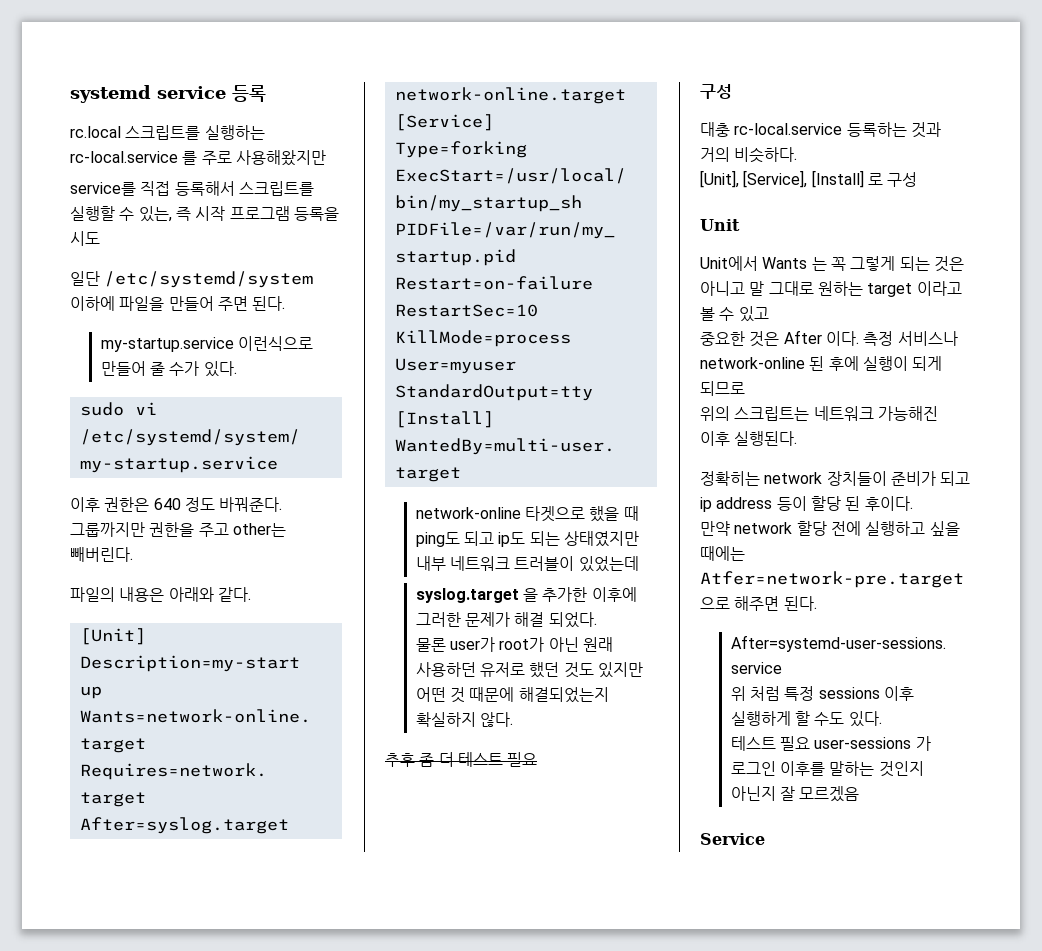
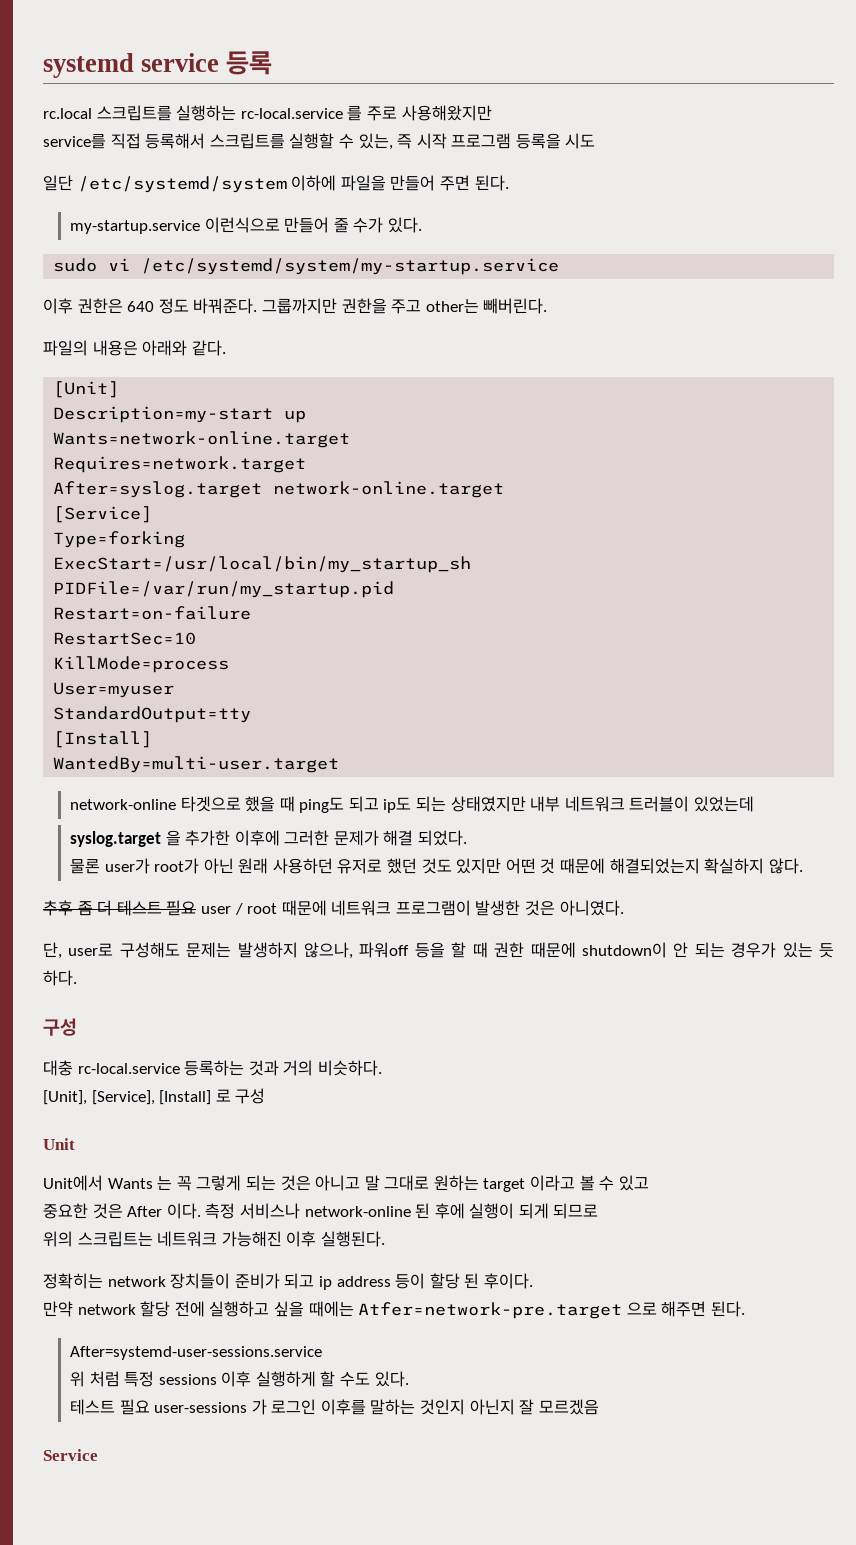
(538, 759) none -> [200,900,624,916] [43,942,834,959] [43,970,77,986] user / root 때문에 네트워크 프로그램이 발생한 것은 아니였다. // 단, user로 구성해도 문제는 발생하지 않으나, 파워off 등을 할 때 권한 때문에 shutdown이 안 되는 경우가 있는 듯 하다.

